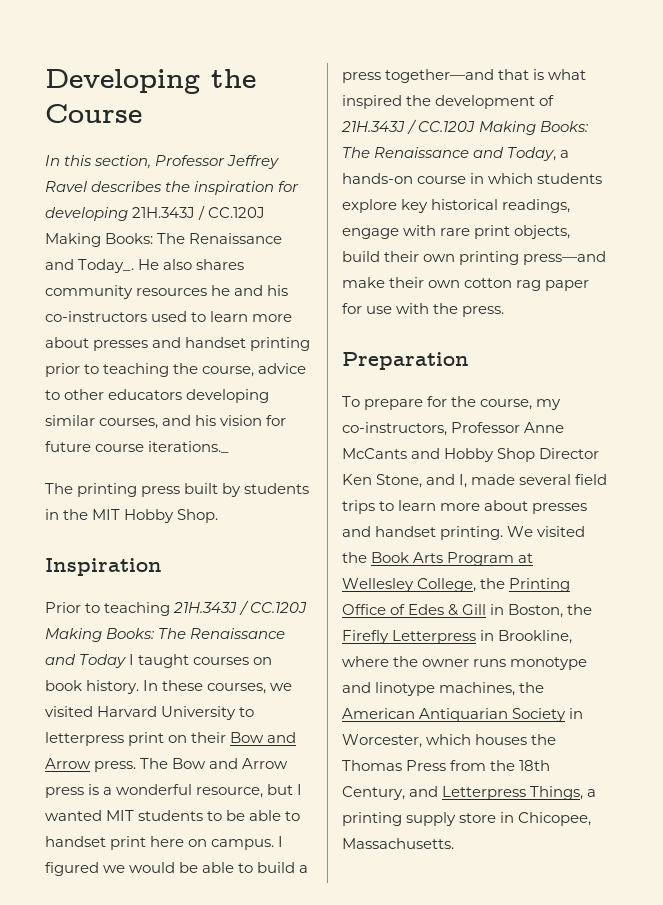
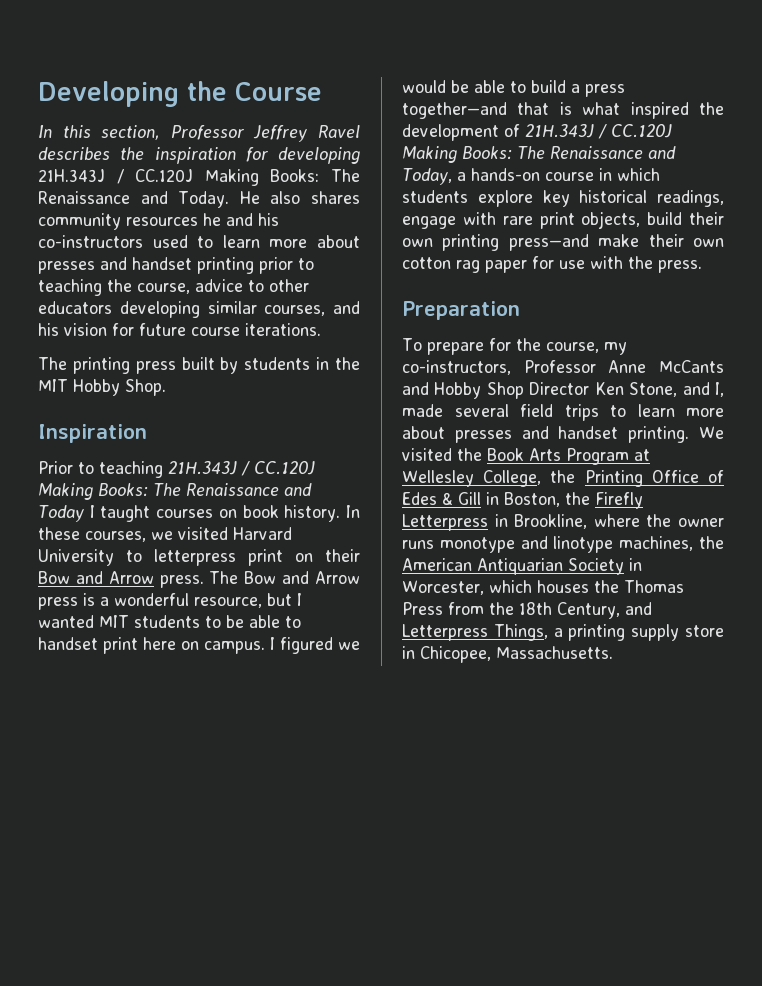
[78,259,135,273] Today_. -> [178,191,230,208] Today.
[148,441,230,453] iterations._ -> [245,323,321,336] iterations.

